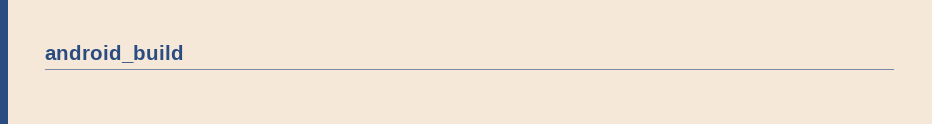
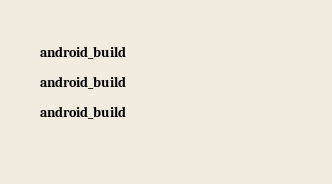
[45,45,184,63] android_build -> [40,46,126,59] [40,76,126,89] [40,106,126,119] android_build // android_build // android_build

